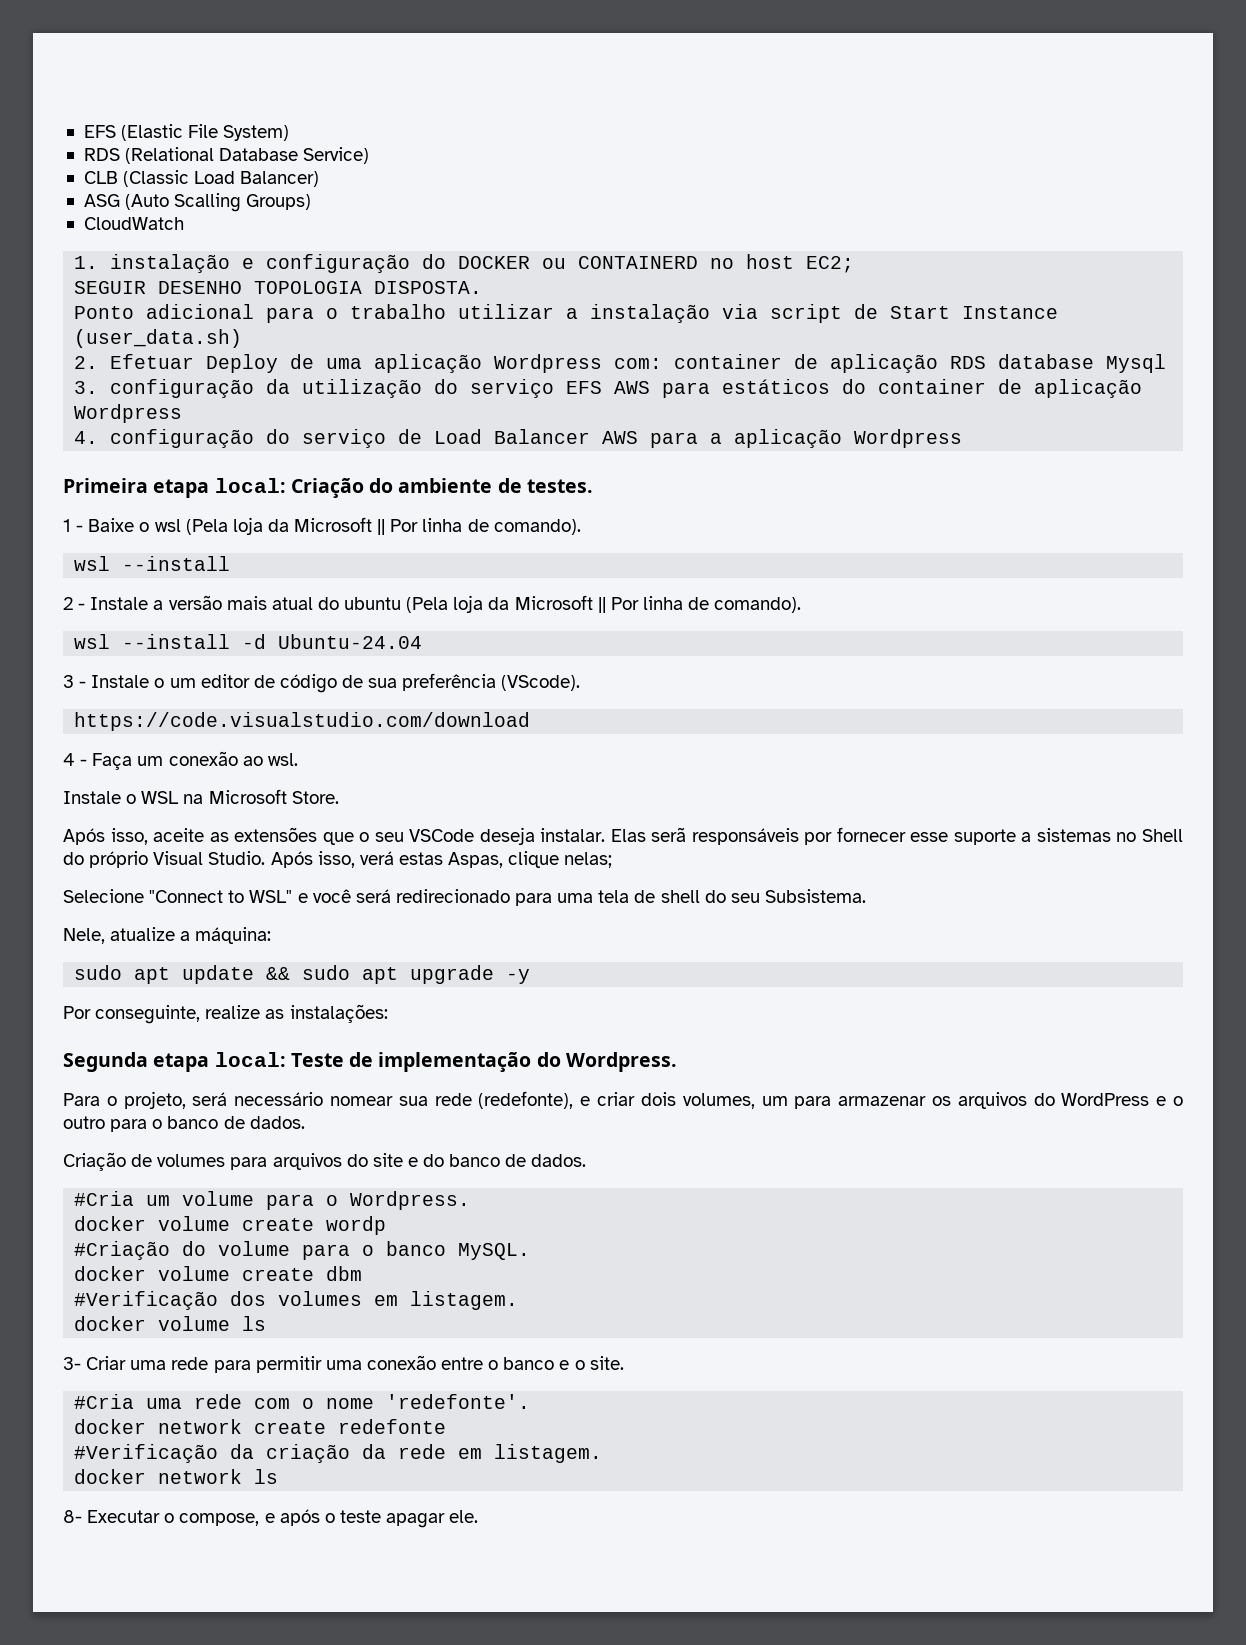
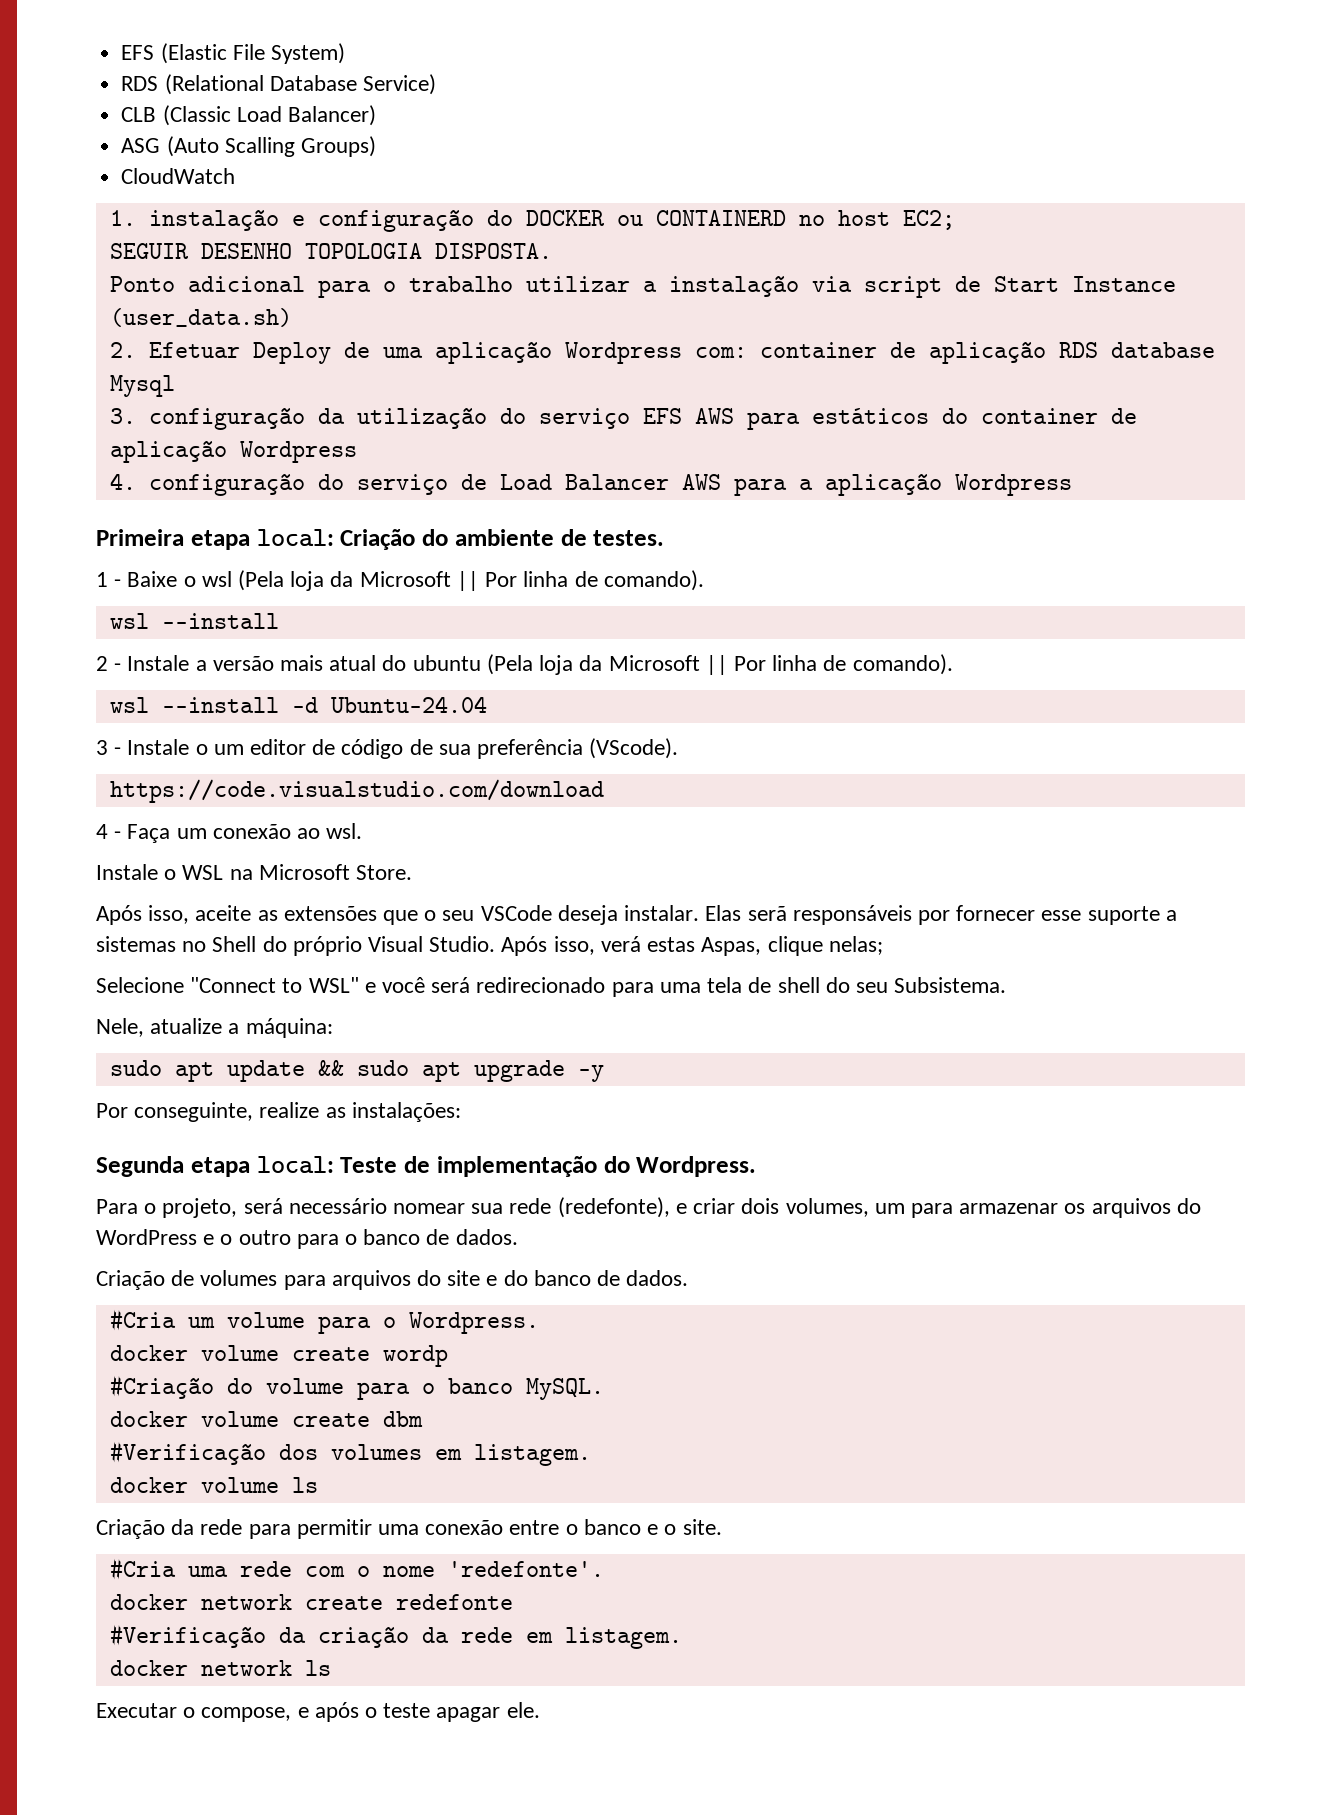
[63,1356,167,1370] 3- Criar uma -> [96,1519,195,1539] Criação da
[63,1510,82,1523] 8- -> (331, 1668) none

